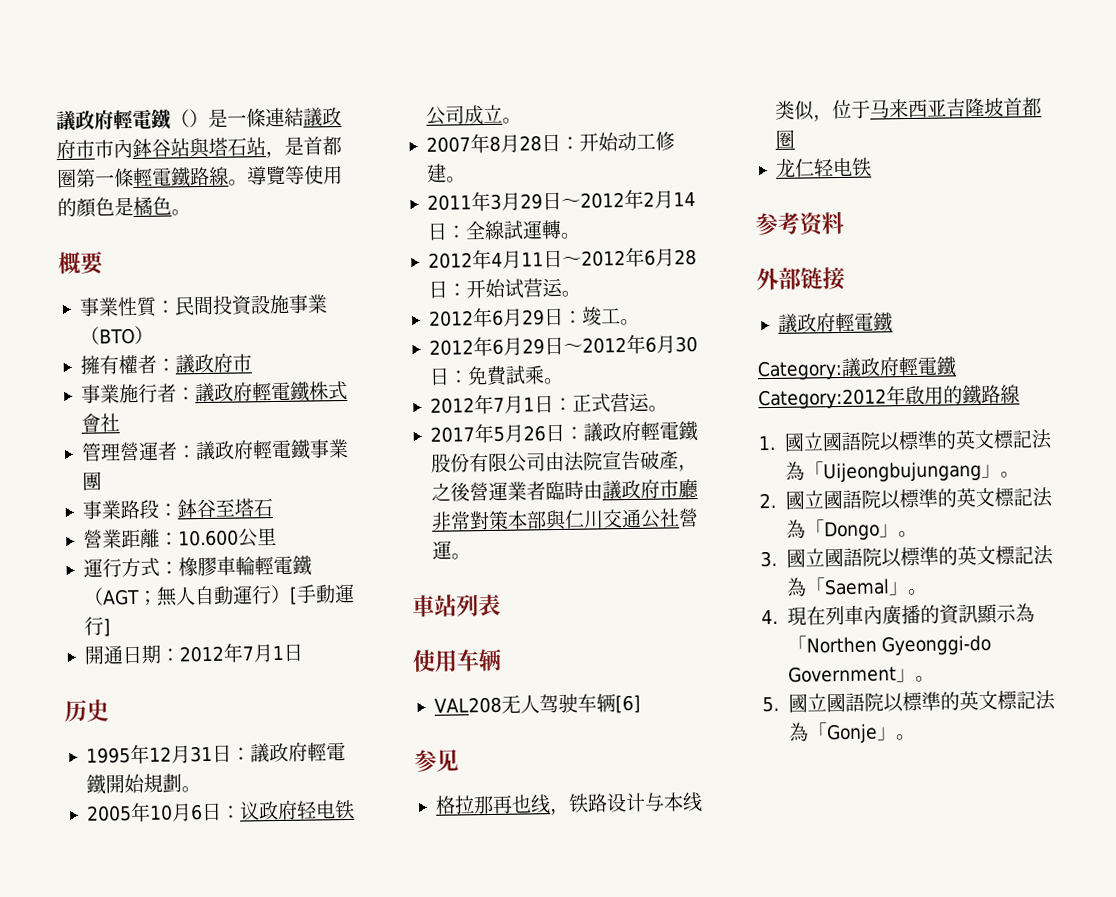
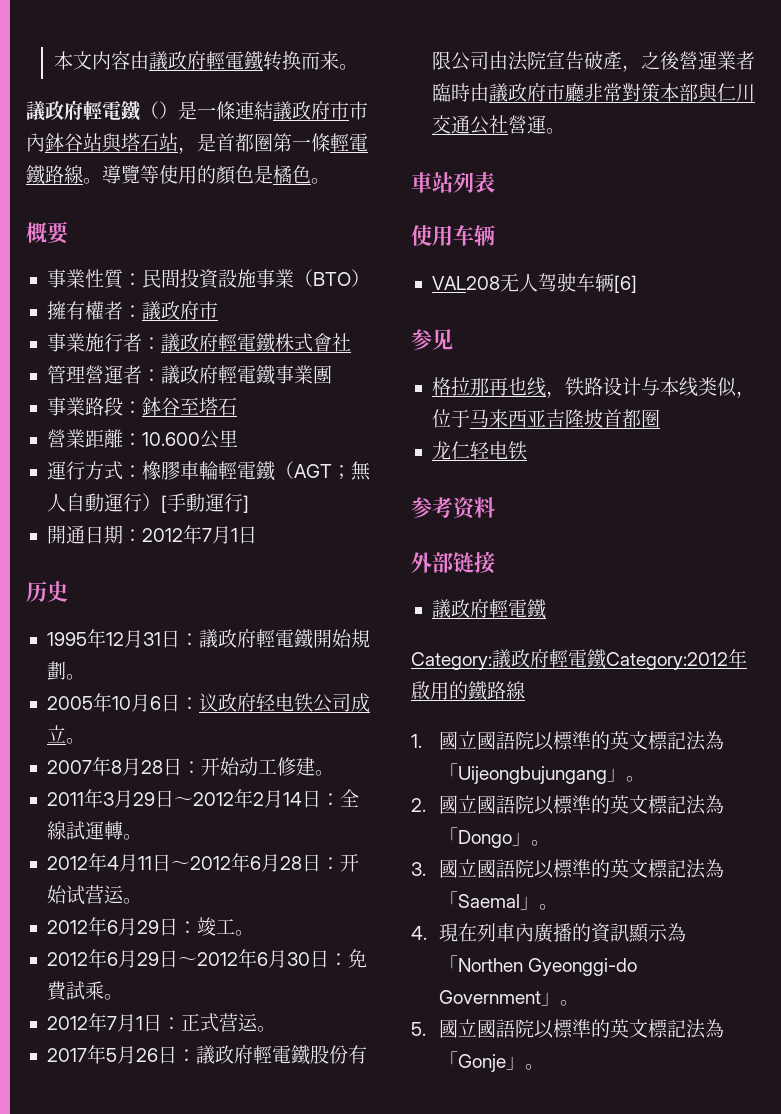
(56, 121) none -> [53,51,358,71] 本文内容由議政府輕電鐵转换而来。 //

